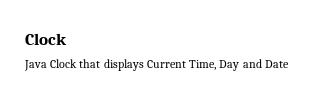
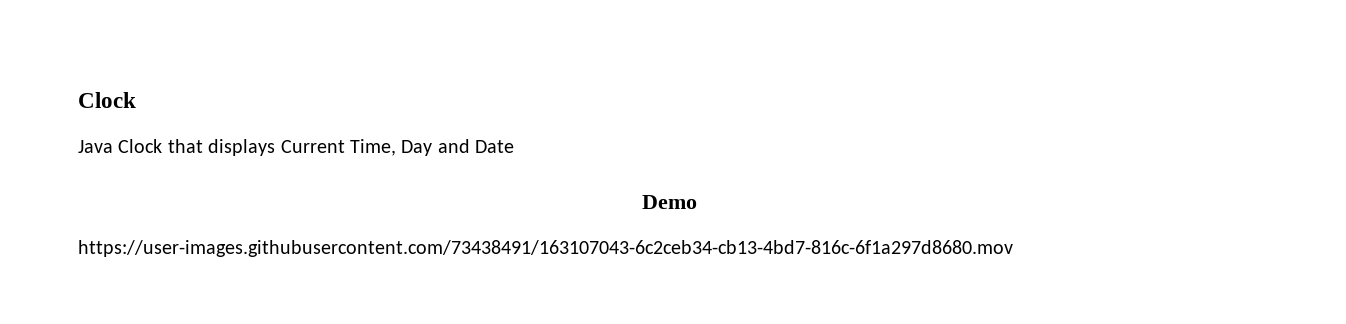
(289, 64) none -> [642,195,697,209] [78,240,1013,257] // Demo // https://user-images.githubusercontent.com/73438491/163107043-6c2ceb34-cb13-4bd7-816c-6f1a297d8680.mov

